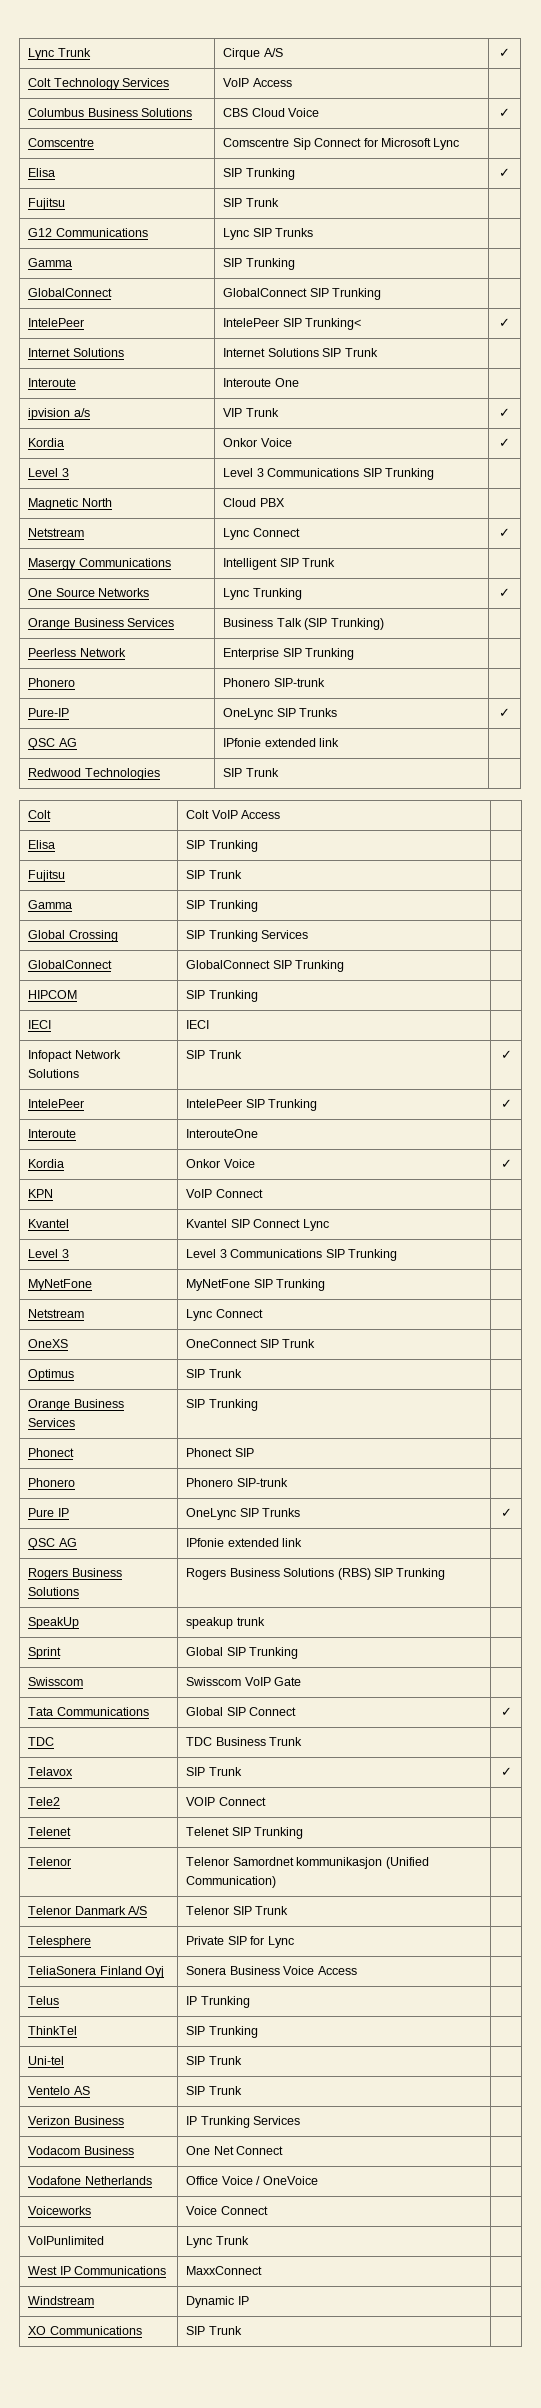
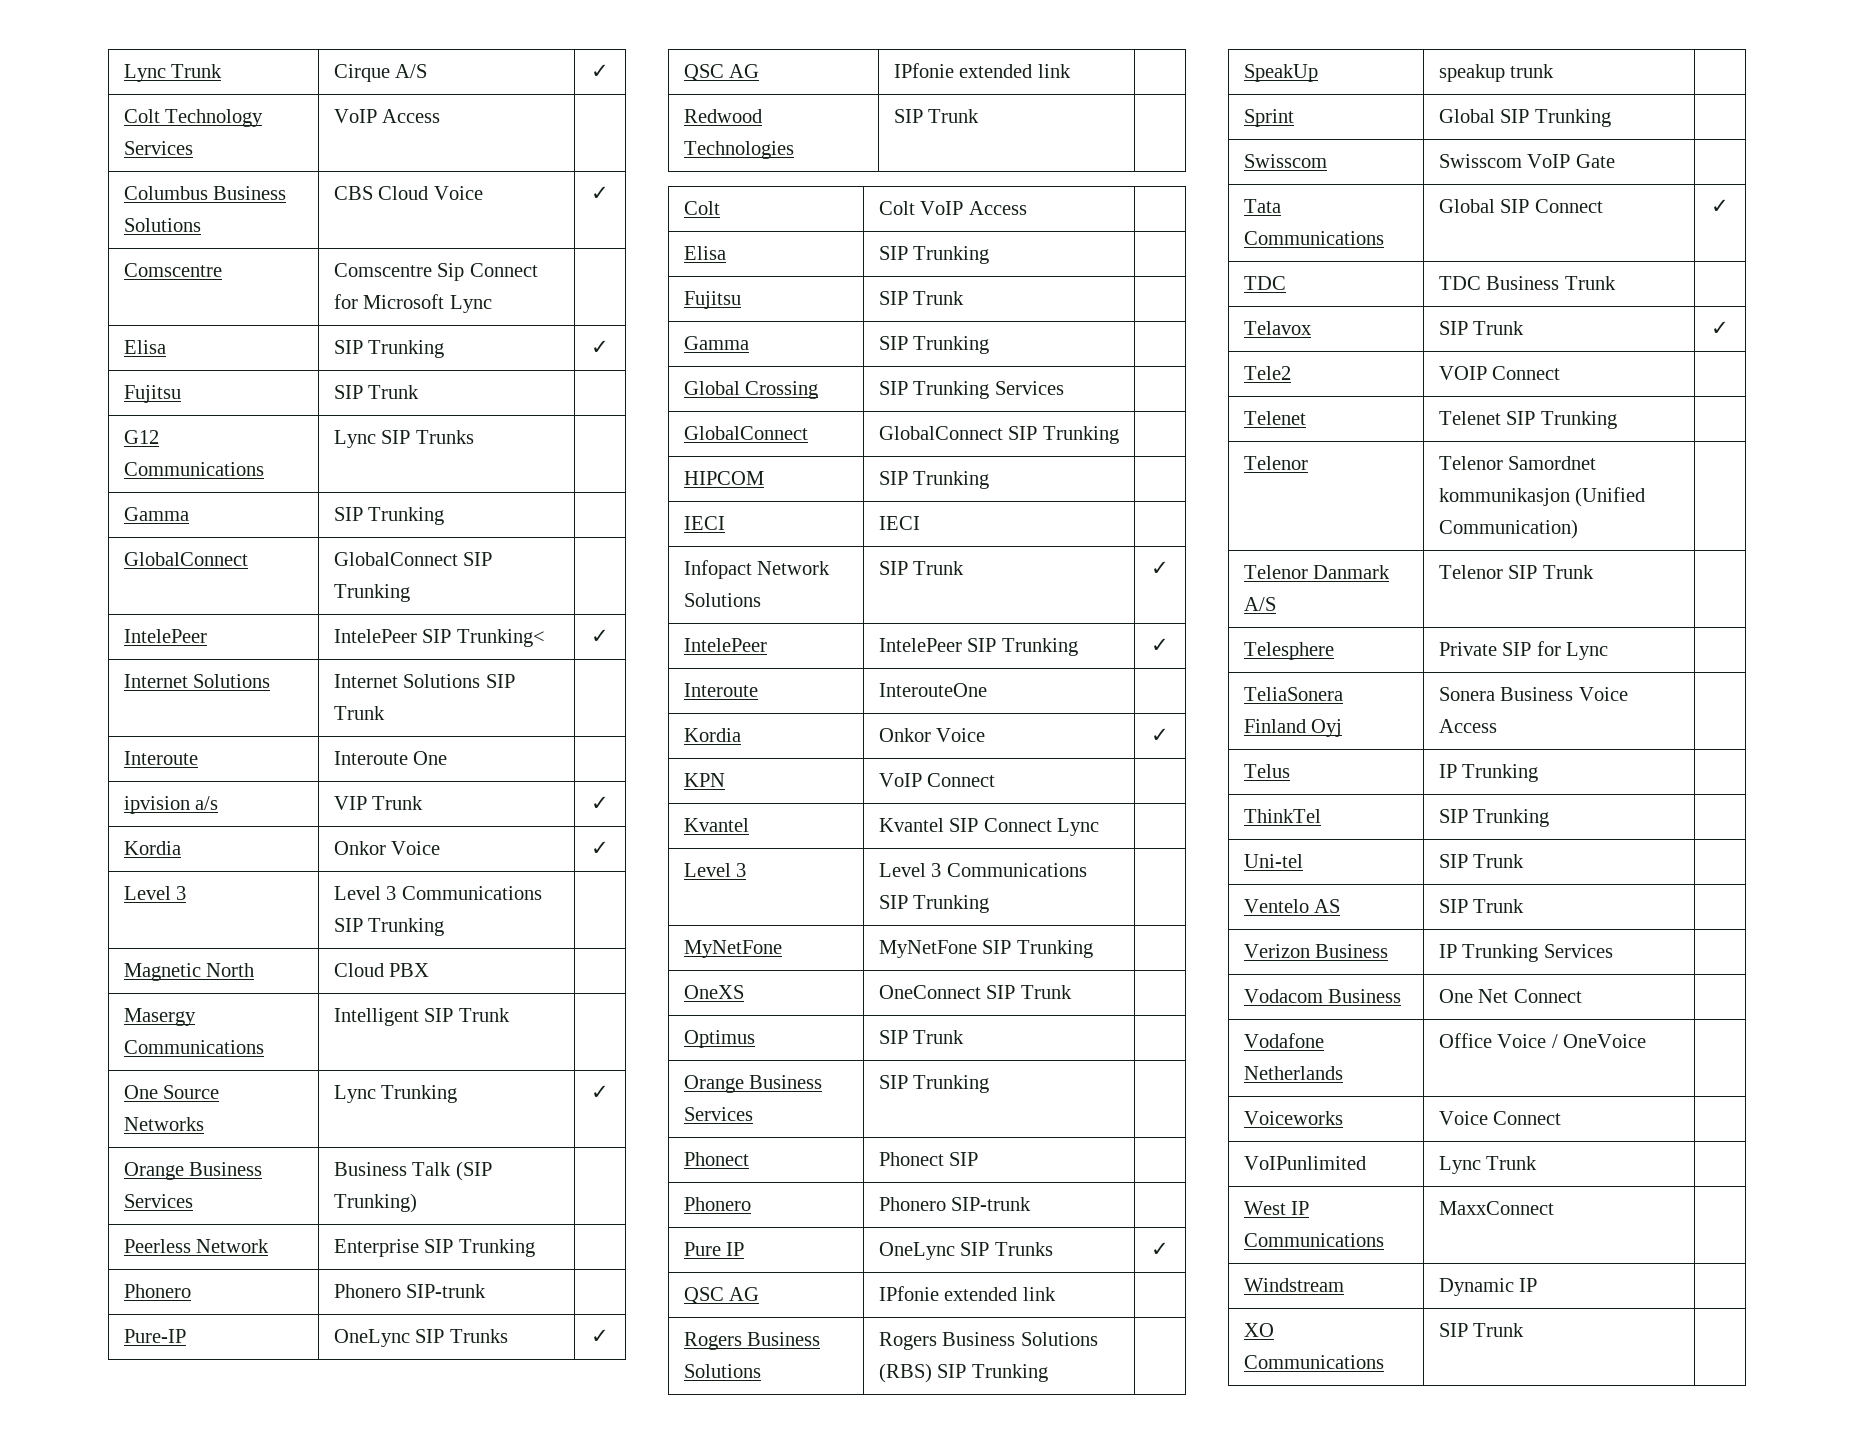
[28,528,85,537] [223,528,300,540] [499,528,510,537] // Netstream | Lync Connect | ✓ -> (430, 970) none
[28,1309,85,1318] [186,1309,263,1321] // Netstream | Lync Connect | -> (1093, 949) none

